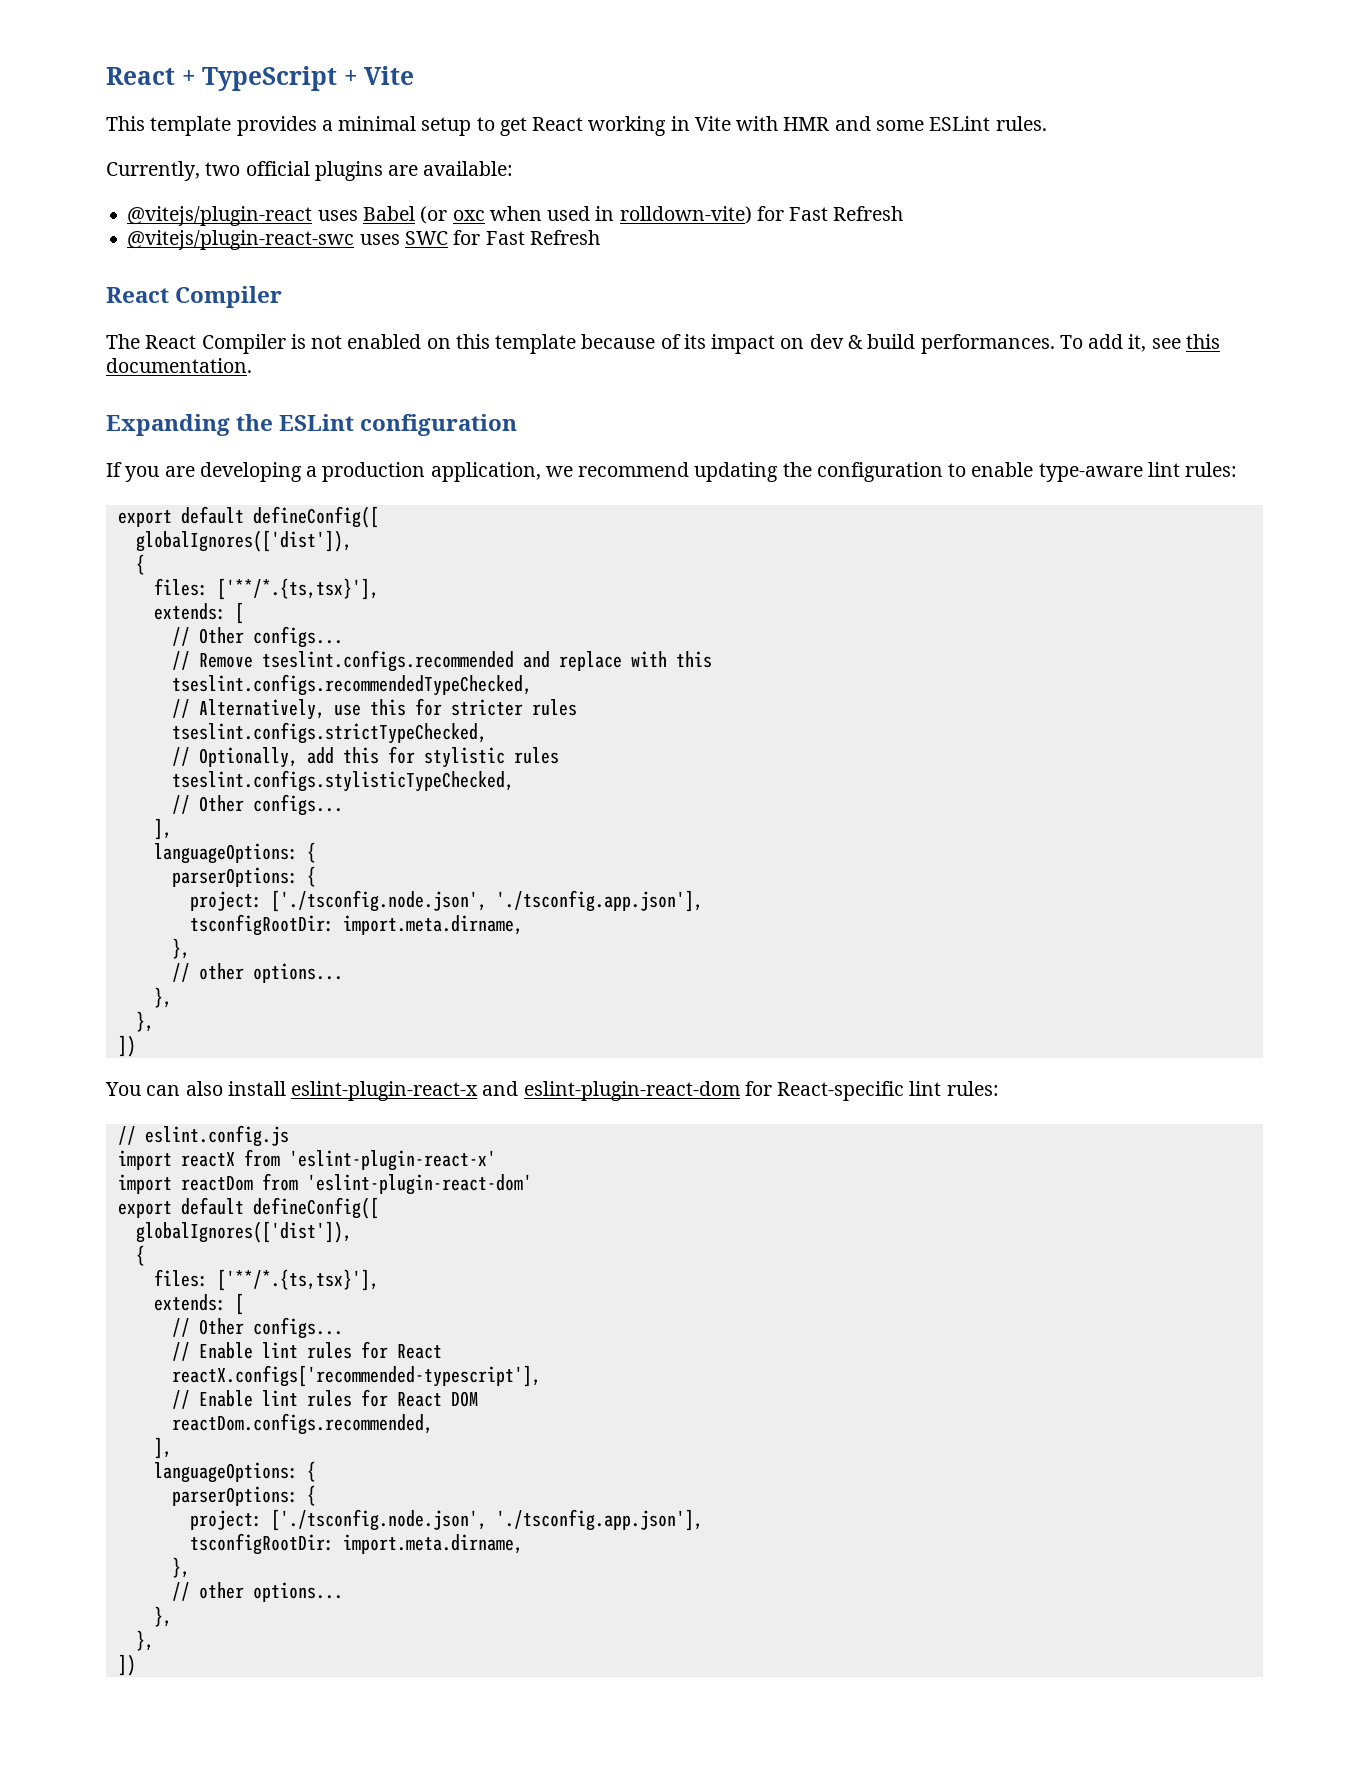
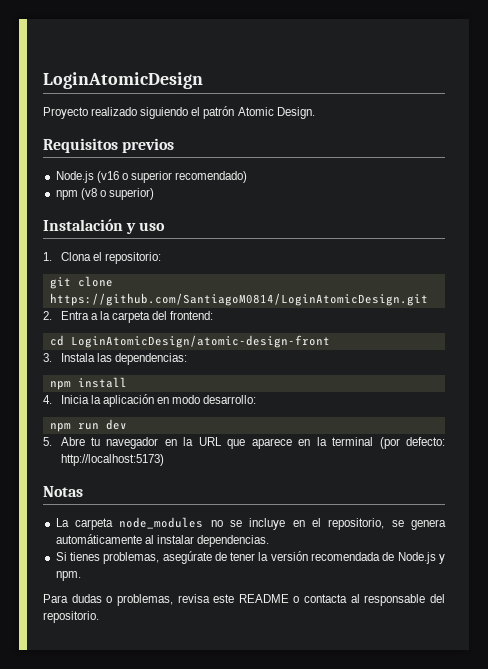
[106,66,415,91] [106,116,1047,136] [106,161,514,181] [127,206,904,226] [127,230,600,250] [106,286,283,308] [106,334,1220,354] [106,358,252,373] [106,414,518,436] [106,462,1238,482] [117,506,379,528] [135,530,352,552] [135,554,145,575] [153,578,379,600] [153,602,244,624] [171,626,343,648] [171,650,712,672] [171,674,532,696] [171,698,577,720] [171,722,487,744] [171,746,559,768] [171,770,514,792] [171,794,343,816] [153,818,172,840] [153,842,316,864] [171,866,316,887] [189,890,703,912] [189,914,523,936] [171,938,190,959] [171,963,343,983] [153,987,172,1008] [135,1011,154,1032] [117,1035,136,1057] [105,1081,999,1101] [117,1125,289,1147] [117,1149,496,1171] [117,1173,532,1195] [117,1197,379,1219] [135,1221,352,1243] [135,1245,145,1266] [153,1269,379,1291] [153,1293,244,1315] [171,1317,343,1339] [171,1341,442,1361] [171,1365,541,1387] [171,1389,478,1409] [171,1413,433,1435] [153,1437,172,1459] [153,1461,316,1483] [171,1485,316,1506] [189,1509,703,1531] [189,1533,523,1555] [171,1557,190,1578] [171,1582,343,1602] [153,1606,172,1627] [135,1630,154,1651] [117,1654,136,1676] React + TypeScript + Vite // This template provides a minimal setup to get React working in Vite with HMR and some ESLint rules. // Currently, two official plugins are available: // @vitejs/plugin-react uses Babel (or oxc when used in rolldown-vite) for Fast Refresh // @vitejs/plugin-react-swc uses SWC for Fast Refresh // React Compiler // The React Compiler is not enabled on this template because of its impact on dev & build performances. To add it, see this documentation. // Expanding the ESLint configuration // If you are developing a production application, we recommend updating the configuration to enable type-aware lint rules: // export default defineConfig([ // globalIgnores(['dist']), // { // files: ['**/*.{ts,tsx}'], // extends: [ // // Other configs... // // Remove tseslint.configs.recommended and replace with this // tseslint.configs.recommendedTypeChecked, // // Alternatively, use this for stricter rules // tseslint.configs.strictTypeChecked, // // Optionally, add this for stylistic rules // tseslint.configs.stylisticTypeChecked, // // Other configs... // ], // languageOptions: { // parserOptions: { // project: ['./tsconfig.node.json', './tsconfig.app.json'], // tsconfigRootDir: import.meta.dirname, // }, // // other options... // }, // }, // ]) // You can also install eslint-plugin-react-x and eslint-plugin-react-dom for React-specific lint rules: // // eslint.config.js // import reactX from 'eslint-plugin-react-x' // import reactDom from 'eslint-plugin-react-dom' // export default defineConfig([ // globalIgnores(['dist']), // { // files: ['**/*.{ts,tsx}'], // extends: [ // // Other configs... // // Enable lint rules for React // reactX.configs['recommended-typescript'], // // Enable lint rules for React DOM // reactDom.configs.recommended, // ], // languageOptions: { // parserOptions: { // project: ['./tsconfig.node.json', './tsconfig.app.json'], // tsconfigRootDir: import.meta.dirname, // }, // // other options... // }, // }, // ]) -> [43,72,203,89] [43,106,315,119] [43,138,175,153] [55,171,248,183] [55,188,154,200] [43,219,166,234] [43,252,161,264] [49,276,113,289] [49,293,428,306] [43,311,214,323] [49,335,330,348] [43,353,187,365] [49,377,127,390] [43,394,257,407] [49,419,127,432] [43,437,445,449] [60,454,164,466] [43,486,83,497] [55,517,446,530] [55,534,269,547] [55,551,446,564] [55,571,81,581] [43,594,445,606] [43,611,99,623] LoginAtomicDesign // Proyecto realizado siguiendo el patrón Atomic Design. // Requisitos previos // Node.js (v16 o superior recomendado) // npm (v8 o superior) // Instalación y uso // 1. Clona el repositorio: // git clone https://github.com/SantiagoM0814/LoginAtomicDesign.git // 2. Entra a la carpeta del frontend: // cd LoginAtomicDesign/atomic-design-front // 3. Instala las dependencias: // npm install // 4. Inicia la aplicación en modo desarrollo: // npm run dev // 5. Abre tu navegador en la URL que aparece en la terminal (por defecto: http://localhost:5173) // Notas // La carpeta node_modules no se incluye en el repositorio, se genera automáticamente al instalar dependencias. // Si tienes problemas, asegúrate de tener la versión recomendada de Node.js y npm. // Para dudas o problemas, revisa este README o contacta al responsable del repositorio.

